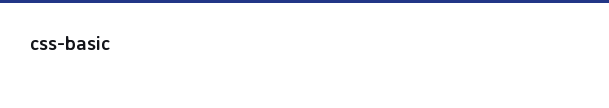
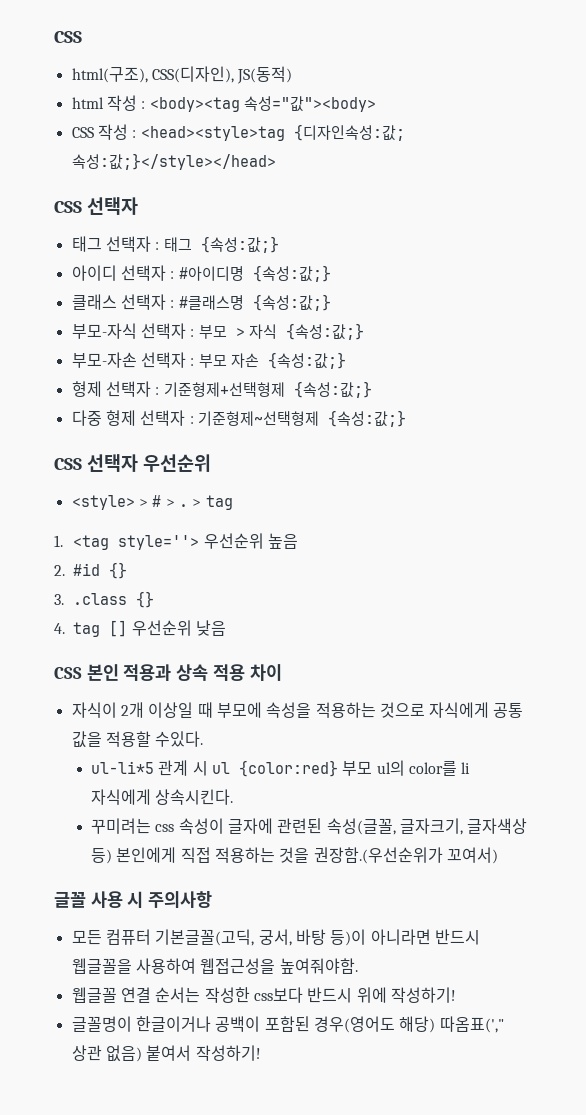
[30,36,110,50] css-basic -> [54,31,82,43] [71,66,293,84] [71,95,376,112] [71,124,405,141] [71,153,276,170] [54,197,138,215] [71,236,279,253] [71,265,331,282] [71,294,331,311] [71,323,364,340] [71,352,346,369] [71,381,372,398] [71,410,406,427] [54,454,211,472] [71,495,233,510] [54,533,298,550] [54,562,128,579] [54,591,155,608] [54,620,226,637] [54,664,282,681] [71,702,524,718] [71,731,204,748] [90,760,471,777] [90,789,234,805] [90,818,528,835] [90,847,498,864] [54,891,213,909] [71,929,480,946] [71,958,358,974] [71,987,456,1003] [71,1016,504,1033] [71,1045,261,1062] CSS // html(구조), CSS(디자인), JS(동적) // html 작성 : <body><tag 속성="값"><body> // CSS 작성 : <head><style>tag {디자인속성:값; 속성:값;}</style></head> // CSS 선택자 // 태그 선택자 : 태그 {속성:값;} // 아이디 선택자 : #아이디명 {속성:값;} // 클래스 선택자 : #클래스명 {속성:값;} // 부모-자식 선택자 : 부모 > 자식 {속성:값;} // 부모-자손 선택자 : 부모 자손 {속성:값;} // 형제 선택자 : 기준형제+선택형제 {속성:값;} // 다중 형제 선택자 : 기준형제~선택형제 {속성:값;} // CSS 선택자 우선순위 // <style> > # > . > tag // 1. <tag style=''> 우선순위 높음 // 2. #id {} // 3. .class {} // 4. tag [] 우선순위 낮음 // CSS 본인 적용과 상속 적용 차이 // 자식이 2개 이상일 때 부모에 속성을 적용하는 것으로 자식에게 공통 값을 적용할 수있다. // ul-li*5 관계 시 ul {color:red} 부모 ul의 color를 li 자식에게 상속시킨다. // 꾸미려는 css 속성이 글자에 관련된 속성(글꼴, 글자크기, 글자색상 등) 본인에게 직접 적용하는 것을 권장함.(우선순위가 꼬여서) // 글꼴 사용 시 주의사항 // 모든 컴퓨터 기본글꼴(고딕, 궁서, 바탕 등)이 아니라면 반드시 웹글꼴을 사용하여 웹접근성을 높여줘야함. // 웹글꼴 연결 순서는 작성한 css보다 반드시 위에 작성하기! // 글꼴명이 한글이거나 공백이 포함된 경우(영어도 해당) 따옴표('," 상관 없음) 붙여서 작성하기!

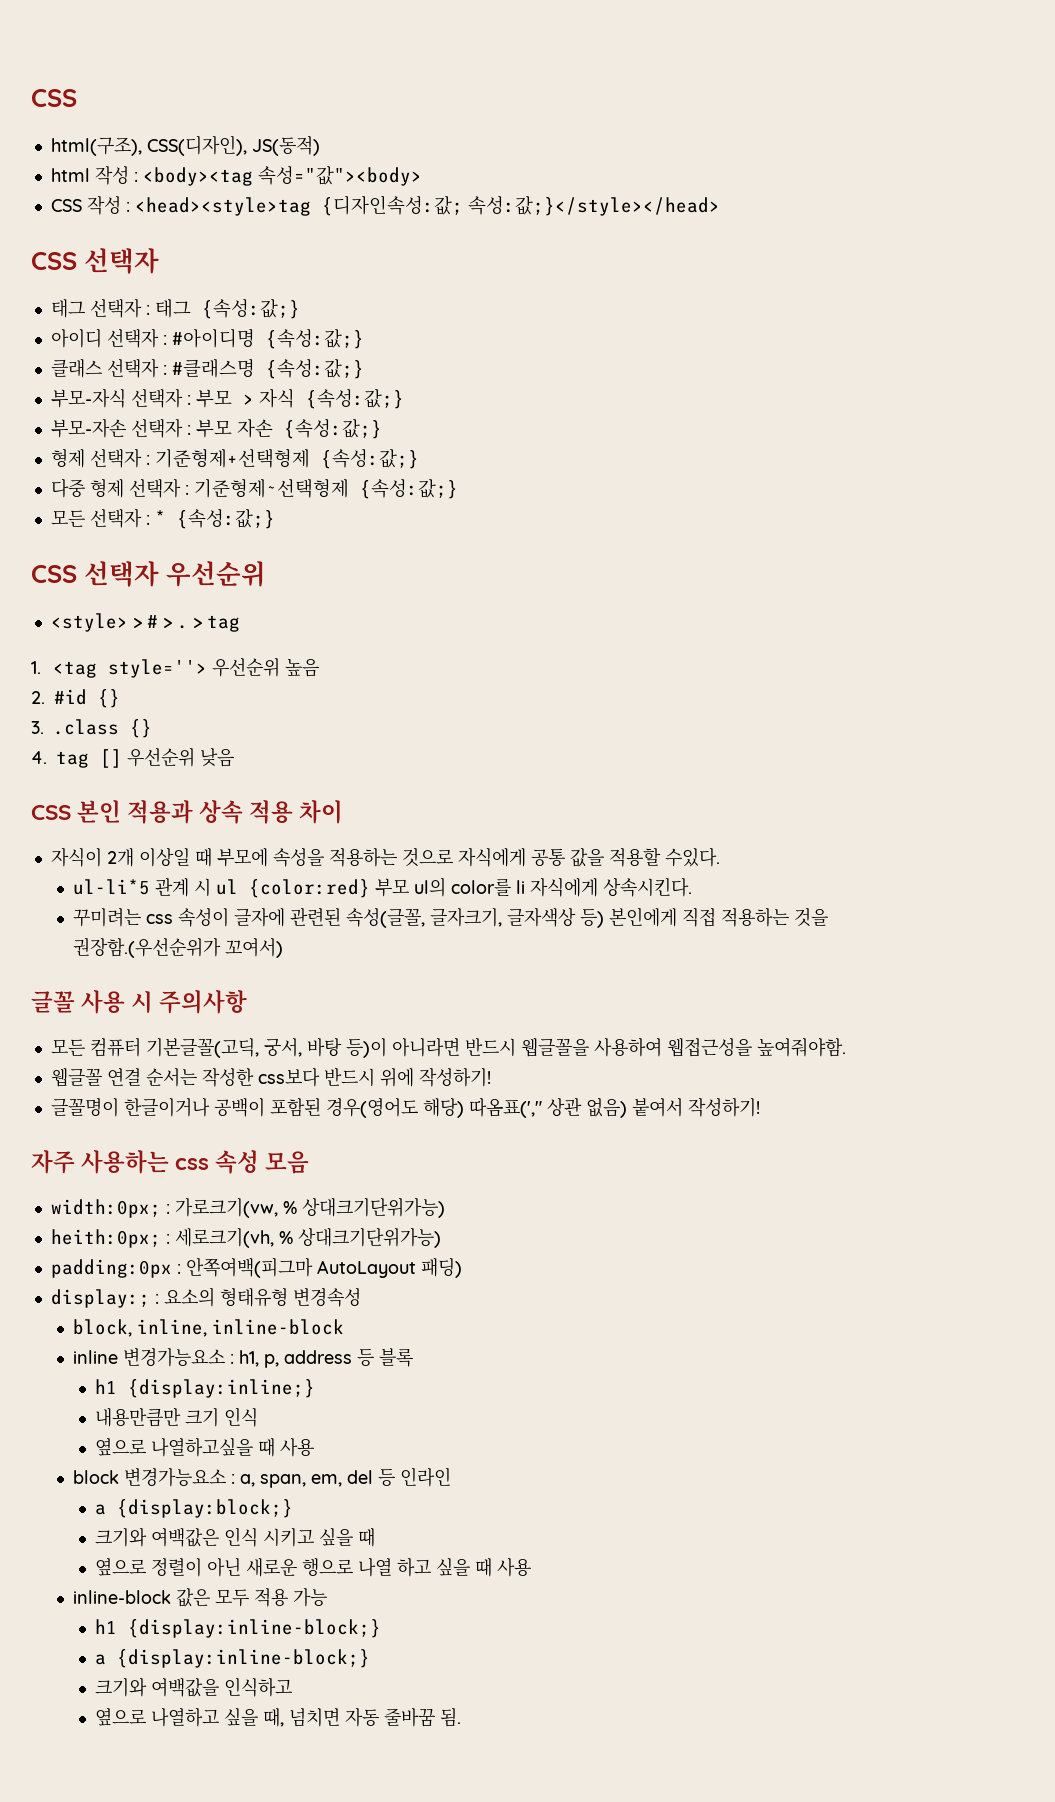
(406, 418) none -> [50,508,275,529] // 모든 선택자 : * {속성:값;}
(261, 1053) none -> [31,1150,310,1174] [50,1198,445,1218] [50,1228,441,1248] [50,1257,462,1278] [50,1287,361,1308] [72,1319,344,1337] [72,1348,413,1368] [94,1379,315,1398] [94,1407,258,1427] [94,1438,314,1457] [72,1467,451,1488] [94,1499,293,1518] [94,1527,375,1547] [94,1558,531,1577] [72,1588,327,1607] [94,1619,381,1638] [94,1649,370,1668] [94,1677,292,1697] [94,1707,461,1727] // 자주 사용하는 css 속성 모음 // width:0px; : 가로크기(vw, % 상대크기단위가능) // heith:0px; : 세로크기(vh, % 상대크기단위가능) // padding:0px : 안쪽여백(피그마 AutoLayout 패딩) // display:; : 요소의 형태유형 변경속성 // block, inline, inline-block // inline 변경가능요소 : h1, p, address 등 블록 // h1 {display:inline;} // 내용만큼만 크기 인식 // 옆으로 나열하고싶을 때 사용 // block 변경가능요소 : a, span, em, del 등 인라인 // a {display:block;} // 크기와 여백값은 인식 시키고 싶을 때 // 옆으로 정렬이 아닌 새로운 행으로 나열 하고 싶을 때 사용 // inline-block 값은 모두 적용 가능 // h1 {display:inline-block;} // a {display:inline-block;} // 크기와 여백값을 인식하고 // 옆으로 나열하고 싶을 때, 넘치면 자동 줄바꿈 됨.

